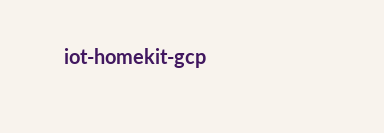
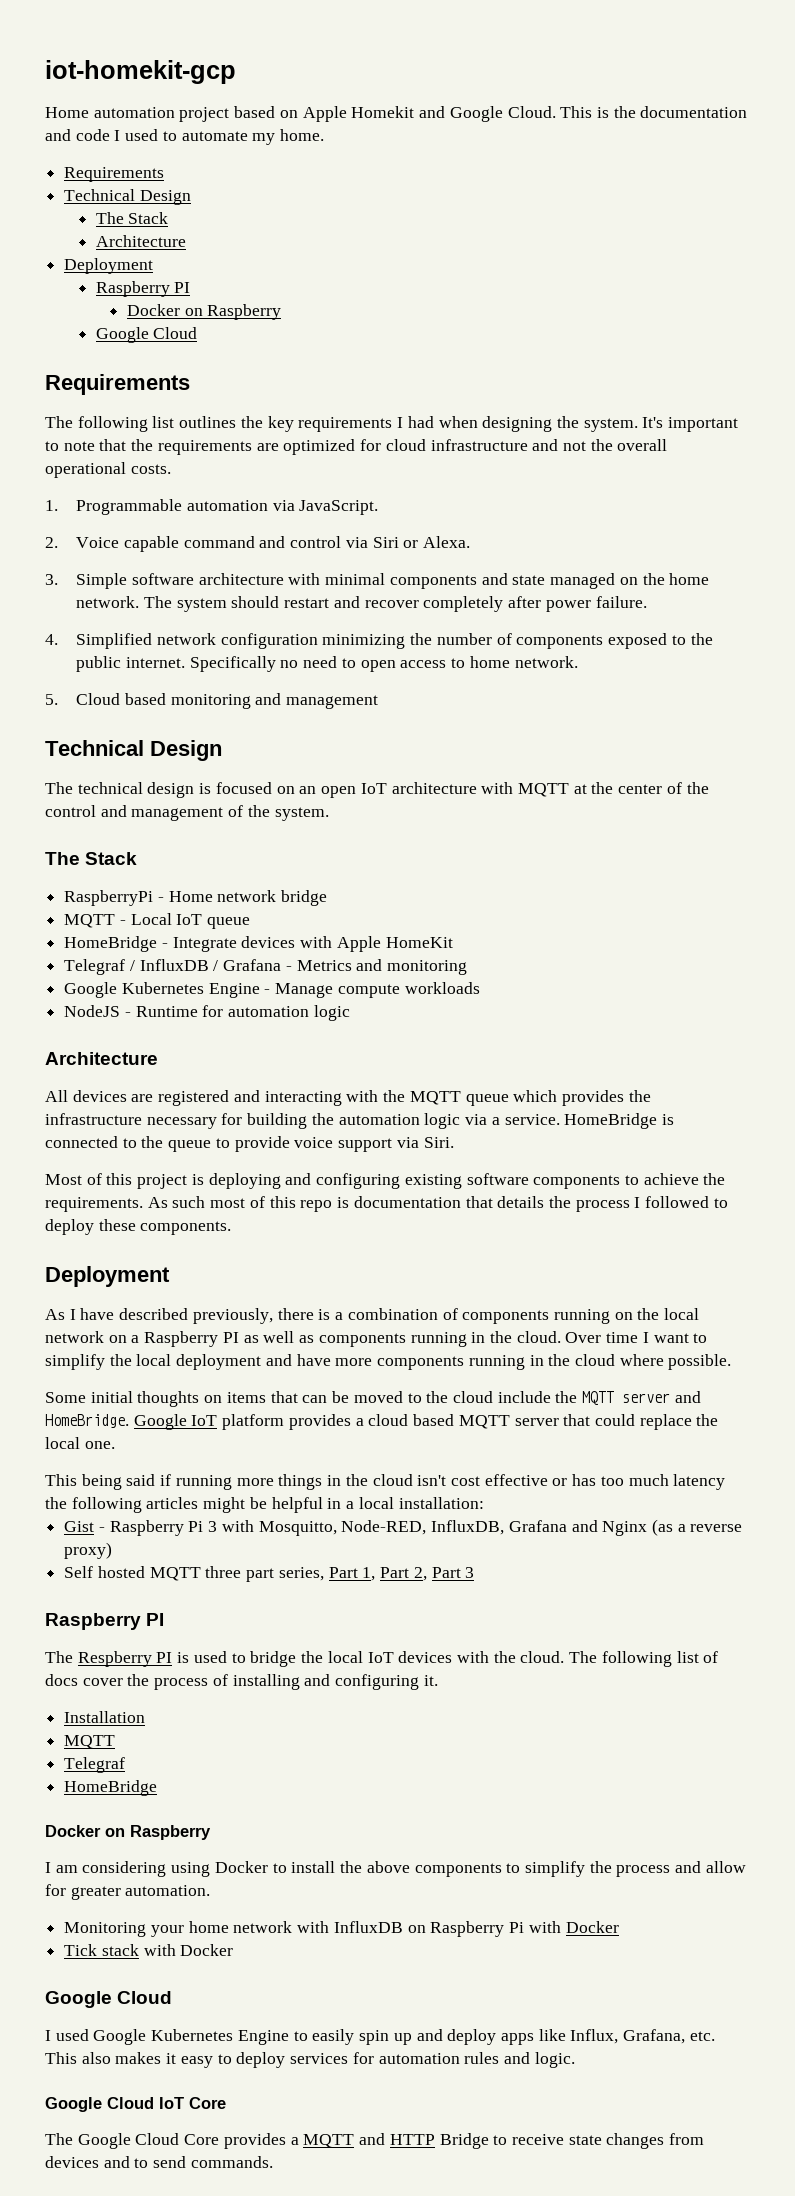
(206, 58) none -> [45,106,748,122] [45,129,325,145] [64,167,165,182] [64,189,191,205] [95,212,169,224] [95,235,186,247] [64,258,154,274] [95,281,191,297] [126,304,282,320] [95,327,198,343] [45,374,190,395] [45,416,739,432] [45,439,668,455] [45,462,171,478] [45,499,379,515] [45,536,471,552] [45,573,710,589] [76,596,647,612] [45,633,713,649] [76,656,578,672] [45,693,379,709] [45,740,222,761] [45,782,709,798] [45,805,329,821] [45,852,138,865] [64,890,328,906] [64,913,251,929] [64,936,453,952] [64,959,468,975] [64,982,480,998] [64,1005,350,1021] [45,1052,158,1065] [45,1090,651,1106] [45,1113,674,1129] [45,1136,454,1152] [45,1173,726,1189] [45,1196,728,1212] [45,1219,232,1235] [45,1266,170,1287] [45,1308,700,1324] [45,1331,708,1347] [45,1354,732,1370] [45,1391,701,1407] [45,1414,719,1430] [45,1437,115,1449] [45,1474,726,1490] [45,1497,484,1513] [64,1519,743,1536] [64,1542,113,1559] [64,1566,475,1582] [45,1613,165,1630] [45,1651,719,1667] [45,1674,438,1690] [64,1711,146,1723] [64,1735,116,1749] [64,1757,126,1773] [64,1780,158,1796] [45,1825,211,1840] [45,1861,746,1877] [45,1884,211,1900] [64,1921,619,1937] [64,1944,234,1956] [45,1991,173,2008] [45,2029,715,2045] [45,2052,575,2068] [45,2097,226,2112] [45,2133,705,2149] [45,2156,273,2168] // Home automation project based on Apple Homekit and Google Cloud. This is the documentation and code I used to automate my home. // Requirements // Technical Design // The Stack // Architecture // Deployment // Raspberry PI // Docker on Raspberry // Google Cloud // Requirements // The following list outlines the key requirements I had when designing the system. It's important to note that the requirements are optimized for cloud infrastructure and not the overall operational costs. // 1. Programmable automation via JavaScript. // 2. Voice capable command and control via Siri or Alexa. // 3. Simple software architecture with minimal components and state managed on the home network. The system should restart and recover completely after power failure. // 4. Simplified network configuration minimizing the number of components exposed to the public internet. Specifically no need to open access to home network. // 5. Cloud based monitoring and management // Technical Design // The technical design is focused on an open IoT architecture with MQTT at the center of the control and management of the system. // The Stack // RaspberryPi - Home network bridge // MQTT - Local IoT queue // HomeBridge - Integrate devices with Apple HomeKit // Telegraf / InfluxDB / Grafana - Metrics and monitoring // Google Kubernetes Engine - Manage compute workloads // NodeJS - Runtime for automation logic // Architecture // All devices are registered and interacting with the MQTT queue which provides the infrastructure necessary for building the automation logic via a service. HomeBridge is connected to the queue to provide voice support via Siri. // Most of this project is deploying and configuring existing software components to achieve the requirements. As such most of this repo is documentation that details the process I followed to deploy these components. // Deployment // As I have described previously, there is a combination of components running on the local network on a Raspberry PI as well as components running in the cloud. Over time I want to simplify the local deployment and have more components running in the cloud where possible. // Some initial thoughts on items that can be moved to the cloud include the MQTT server and HomeBridge. Google IoT platform provides a cloud based MQTT server that could replace the local one. // This being said if running more things in the cloud isn't cost effective or has too much latency the following articles might be helpful in a local installation: // Gist - Raspberry Pi 3 with Mosquitto, Node-RED, InfluxDB, Grafana and Nginx (as a reverse proxy) // Self hosted MQTT three part series, Part 1, Part 2, Part 3 // Raspberry PI // The Respberry PI is used to bridge the local IoT devices with the cloud. The following list of docs cover the process of installing and configuring it. // Installation // MQTT // Telegraf // HomeBridge // Docker on Raspberry // I am considering using Docker to install the above components to simplify the process and allow for greater automation. // Monitoring your home network with InfluxDB on Raspberry Pi with Docker // Tick stack with Docker // Google Cloud // I used Google Kubernetes Engine to easily spin up and deploy apps like Influx, Grafana, etc. This also makes it easy to deploy services for automation rules and logic. // Google Cloud IoT Core // The Google Cloud Core provides a MQTT and HTTP Bridge to receive state changes from devices and to send commands.

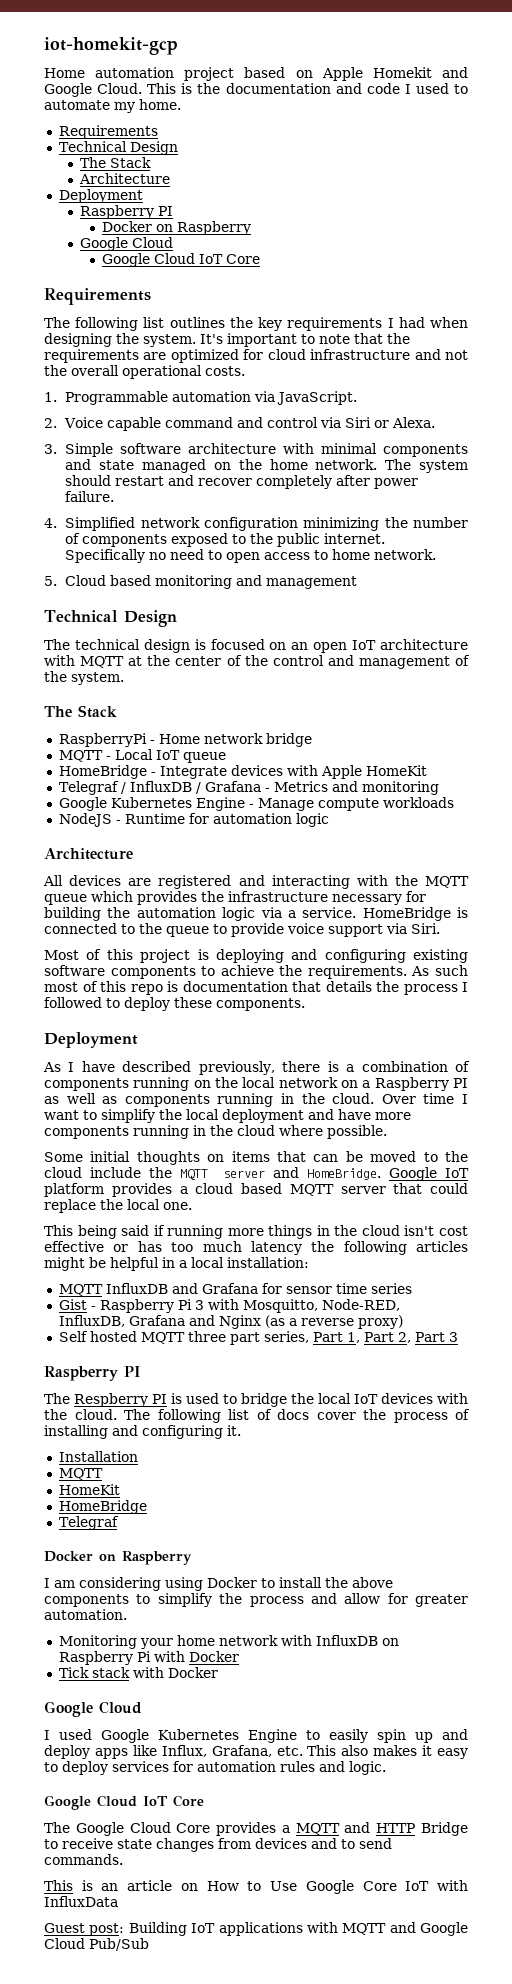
(198, 333) none -> [101,253,260,267] // Google Cloud IoT Core
(484, 1503) none -> [58,1283,412,1296] // MQTT InfluxDB and Grafana for sensor time series
[64,1757,126,1773] [64,1780,158,1796] Telegraf // HomeBridge -> [58,1484,120,1495] [58,1500,147,1514] [58,1516,119,1530] HomeKit // HomeBridge // Telegraf
(273, 2162) none -> [44,1880,469,1894] [44,1896,118,1907] [44,1922,468,1936] [44,1938,149,1951] // This is an article on How to Use Google Core IoT with InfluxData // Guest post: Building IoT applications with MQTT and Google Cloud Pub/Sub

